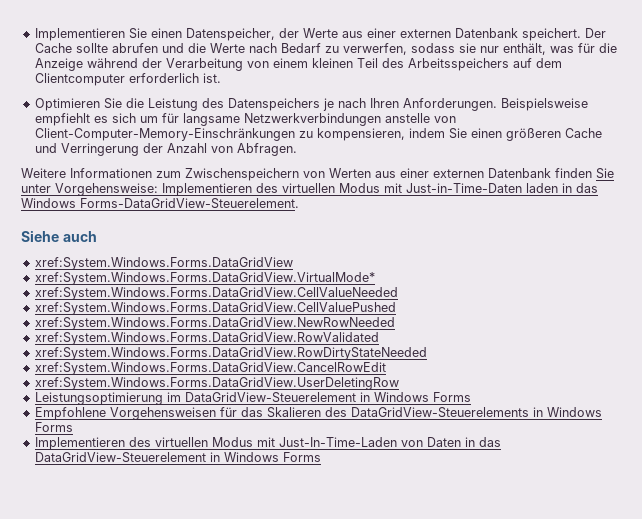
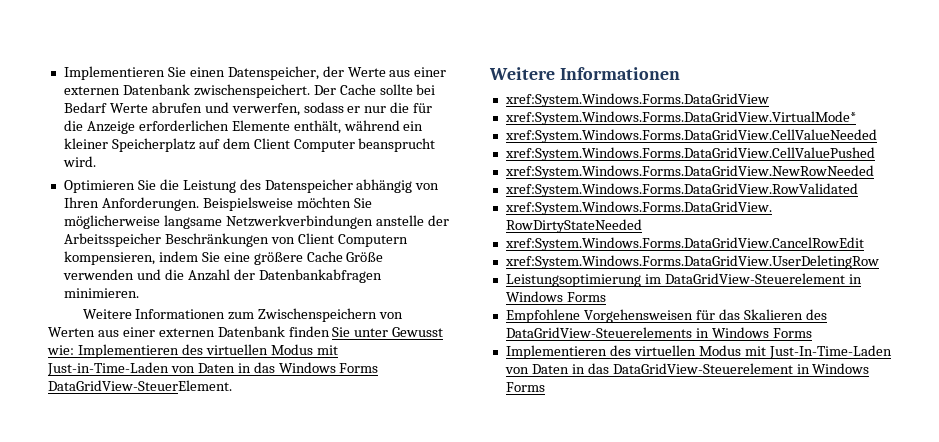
[521,28,581,41] speichert. -> [193,84,310,98] zwischenspeichert.
[111,43,617,55] [34,58,562,71] [34,73,221,86] abrufen und die Werte nach Bedarf zu verwerfen, sodass sie nur enthält, was für die Anzeige während der Verarbeitung von einem kleinen Teil des Arbeitsspeichers auf dem Clientcomputer erforderlich ist. -> [416,84,436,95] [63,102,433,116] [63,120,424,134] [63,138,436,152] [62,156,96,167] bei Bedarf Werte abrufen und verwerfen, sodass er nur die für die Anzeige erforderlichen Elemente enthält, während ein kleiner Speicherplatz auf dem Client Computer beansprucht wird.
[227,98,588,111] [34,113,456,126] [34,128,602,141] [34,143,297,156] Datenspeichers je nach Ihren Anforderungen. Beispielsweise empfiehlt es sich um für langsame Netzwerkverbindungen anstelle von Client-Computer-Memory-Einschränkungen zu kompensieren, indem Sie einen größeren Cache und Verringerung der Anzahl von Abfragen. -> [264,179,440,193] [63,197,372,211] [63,215,449,229] [63,233,408,247] [63,251,384,265] [62,269,382,283] [63,288,139,298] Datenspeicher abhängig von Ihren Anforderungen. Beispielsweise möchten Sie möglicherweise langsame Netzwerkverbindungen anstelle der Arbeitsspeicher Beschränkungen von Client Computern kompensieren, indem Sie eine größere Cache Größe verwenden und die Anzahl der Datenbankabfragen minimieren.
[55,183,598,196] [21,198,299,209] [21,230,97,242] Vorgehensweise: Implementieren des virtuellen Modus mit Just-in-Time-Daten laden in das Windows Forms-DataGridView-Steuerelement. // Siehe auch -> [392,327,444,337] [47,344,338,358] [47,362,379,376] [48,380,232,391] [489,67,680,80] Gewusst wie: Implementieren des virtuellen Modus mit Just-in-Time-Laden von Daten in das Windows Forms DataGridView-SteuerElement. // Weitere Informationen

